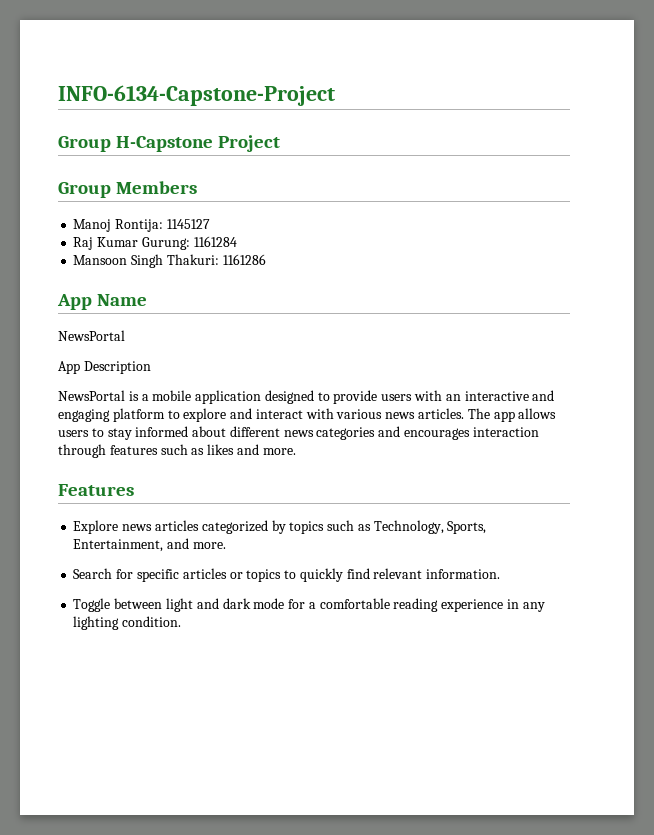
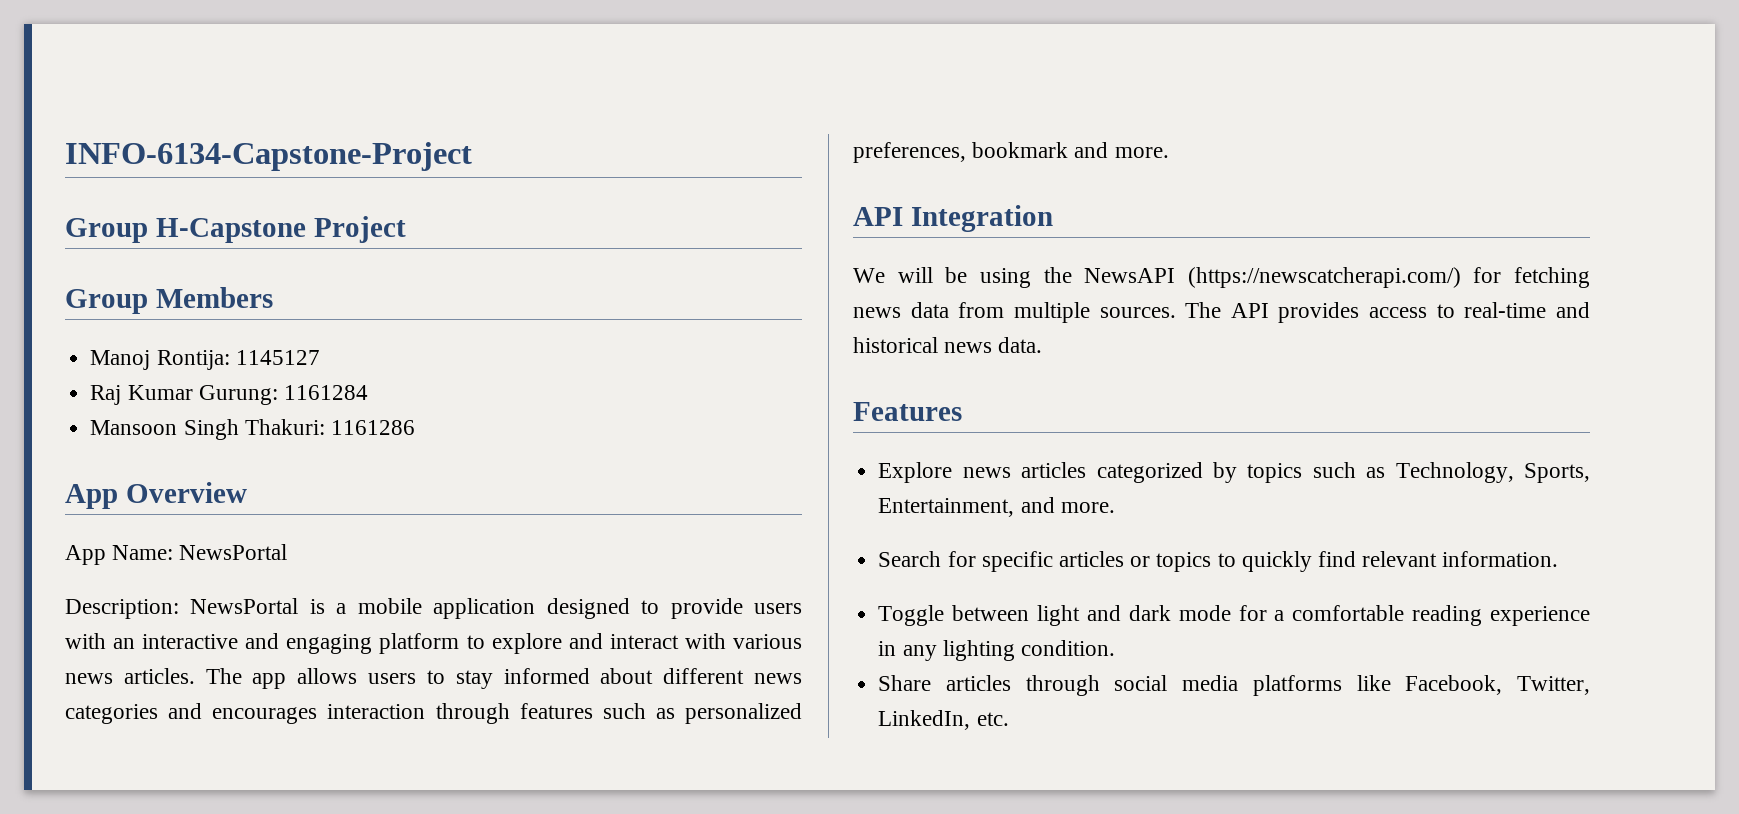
[97,294,148,306] Name // -> [125,482,247,503] [65,545,174,565] Overview // App Name:
[58,361,151,374] App Description // -> [65,599,179,619] Description:
[207,444,296,455] likes and more. -> [685,703,802,724] [853,142,1169,163] [853,205,1053,232] [853,267,1590,288] [853,302,1590,323] [853,337,1043,353] personalized preferences, bookmark and more. // API Integration // We will be using the NewsAPI (https://newscatcherapi.com/) for fetching news data from multiple sources. The API provides access to real-time and historical news data.
(182, 621) none -> [878,675,1590,696] [878,710,1009,730] // Share articles through social media platforms like Facebook, Twitter, LinkedIn, etc.

